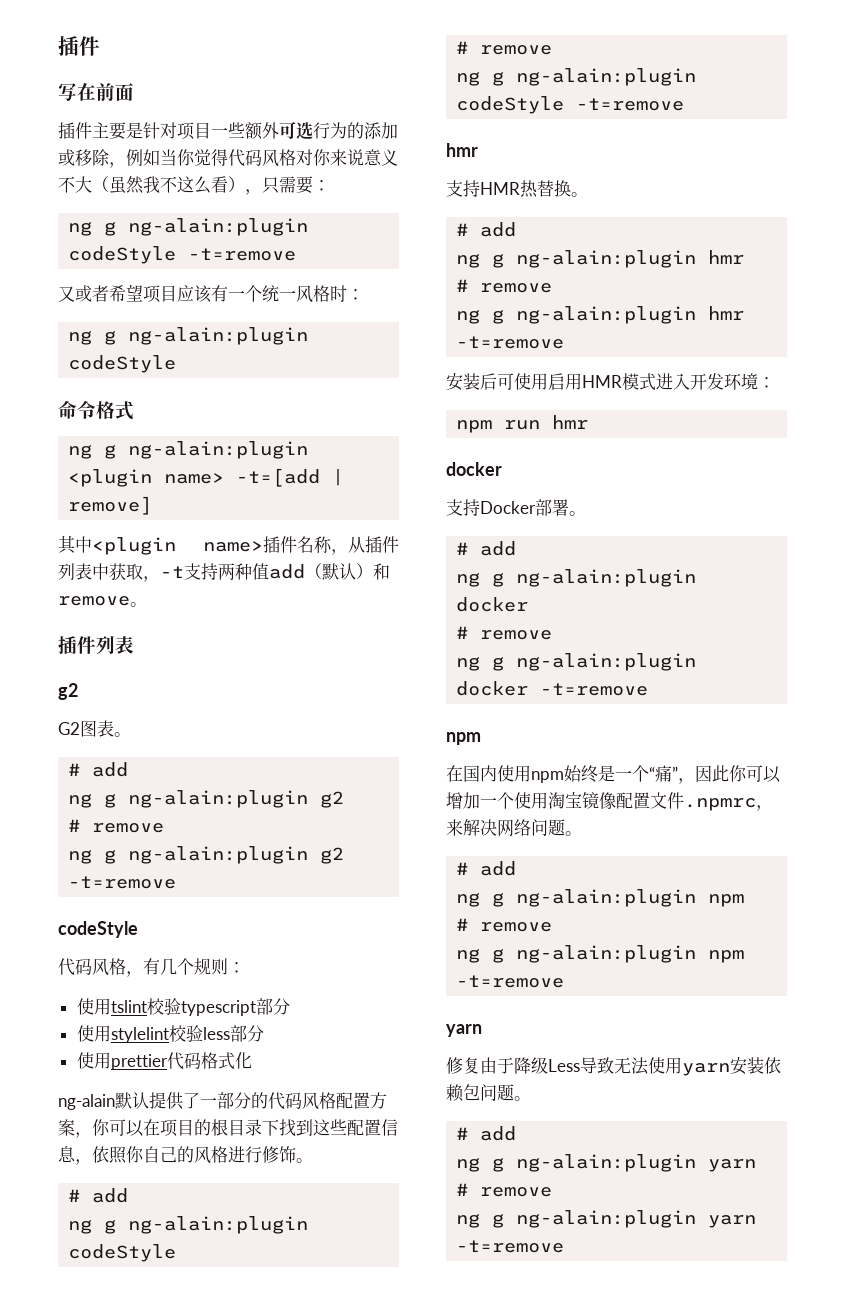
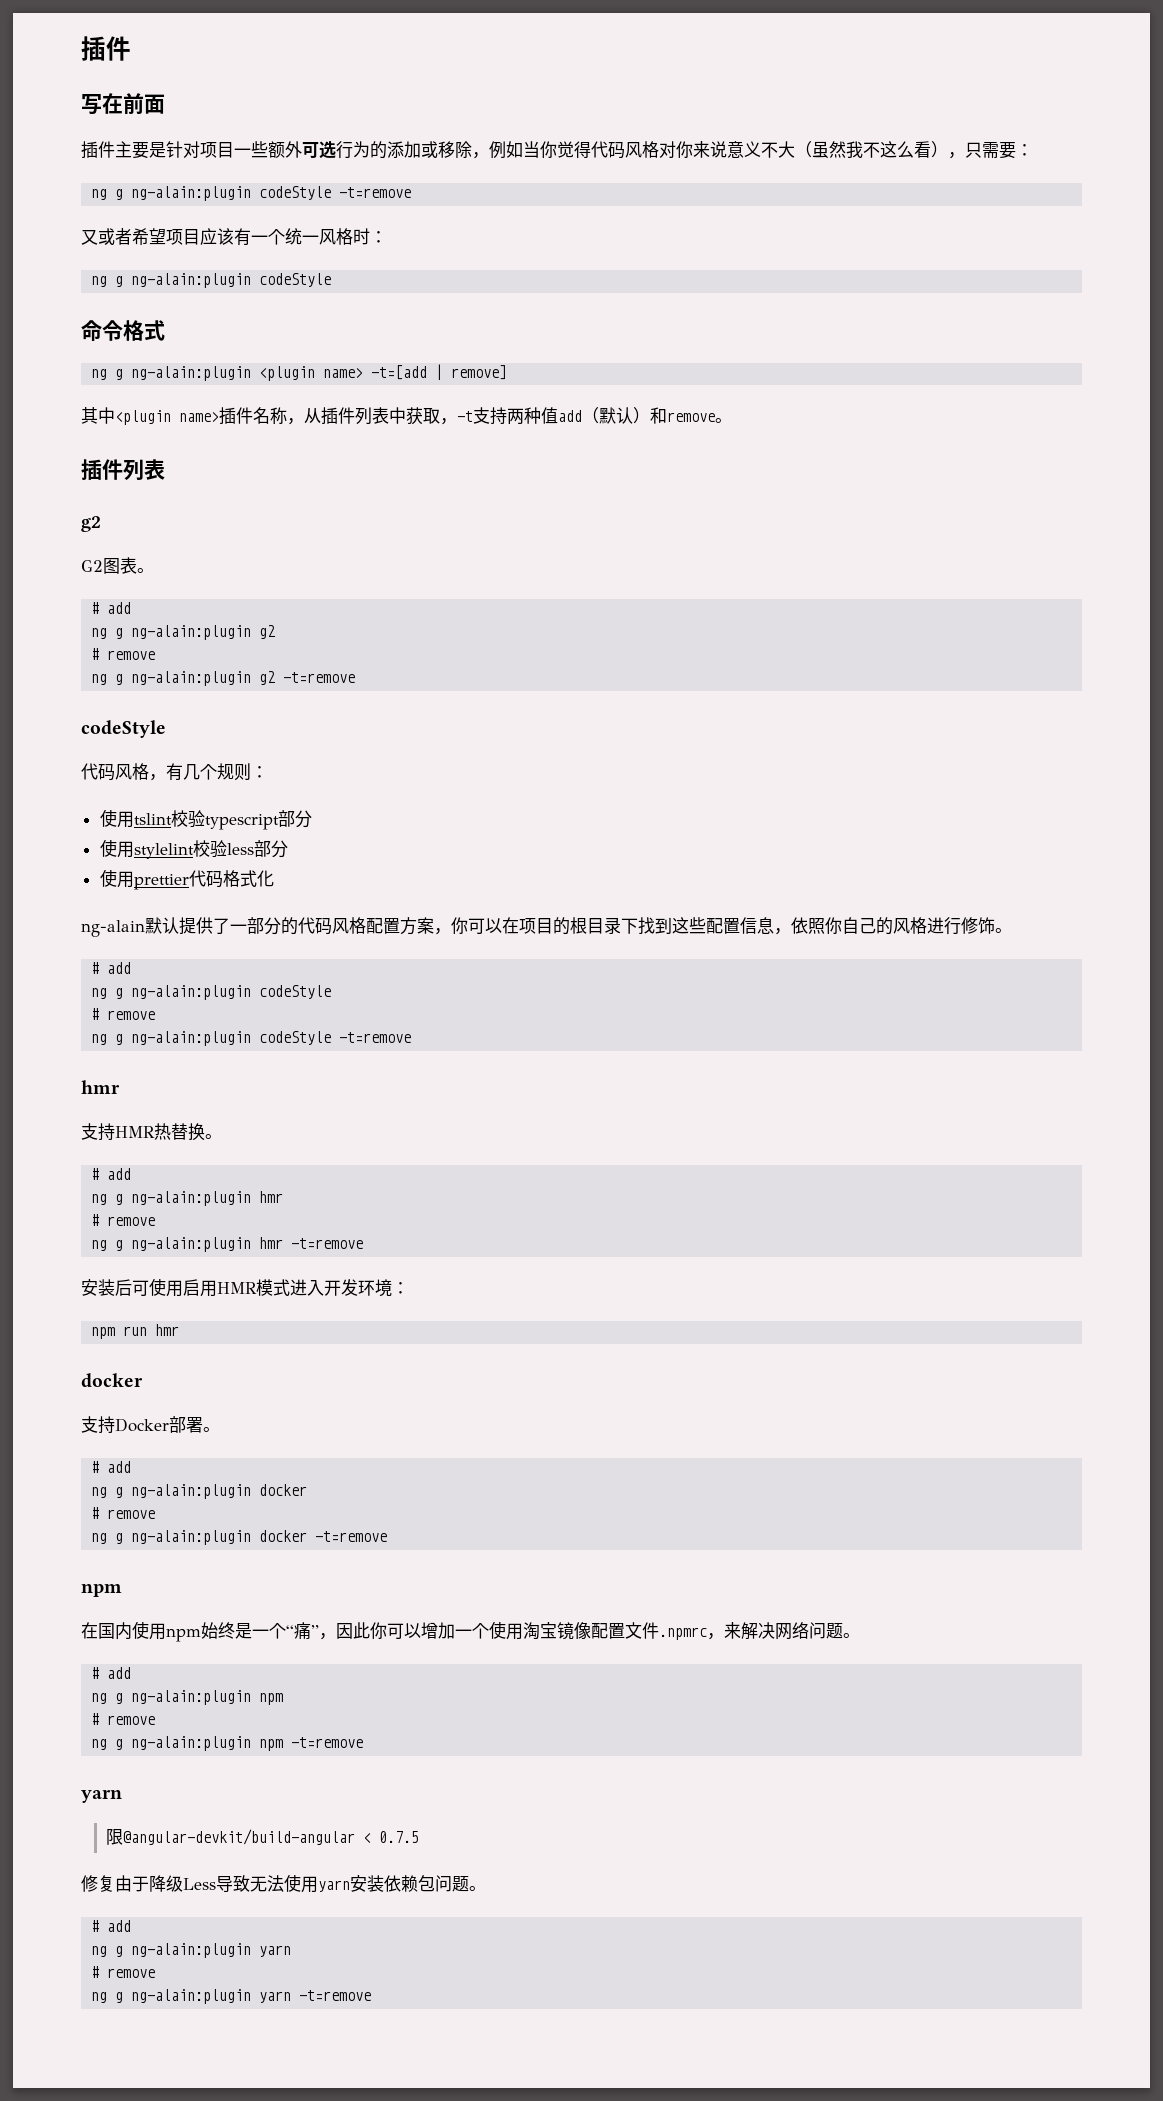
(482, 1030) none -> [106,1828,420,1845] // 限@angular-devkit/build-angular < 0.7.5

